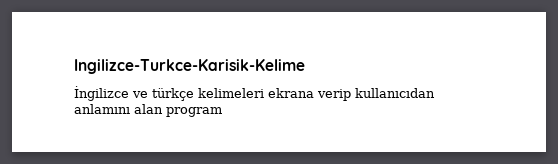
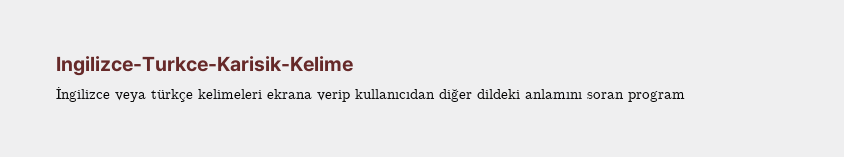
[132,91,148,98] ve -> [115,92,146,102] veya
[74,104,163,114] anlamını alan -> [439,89,624,102] diğer dildeki anlamını soran

